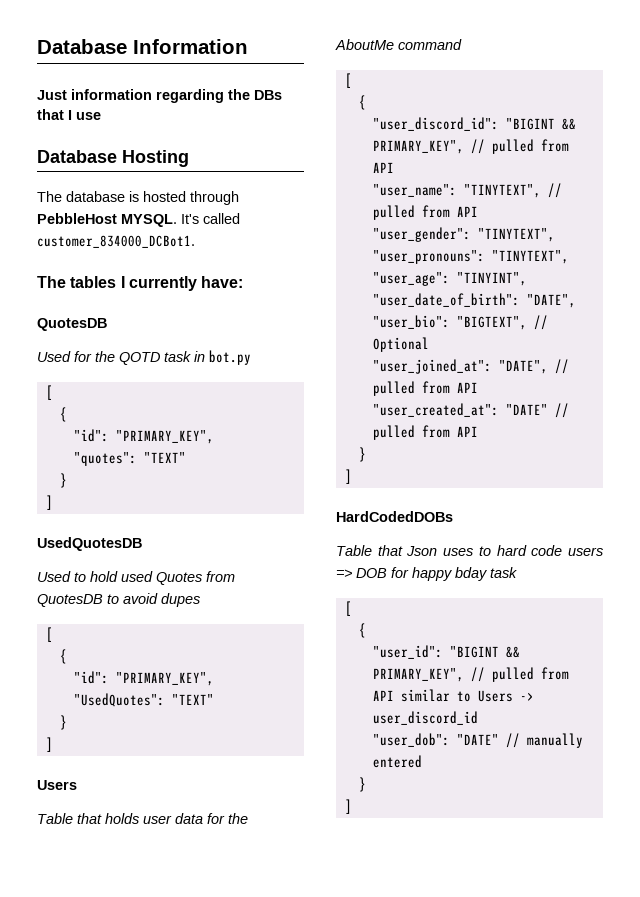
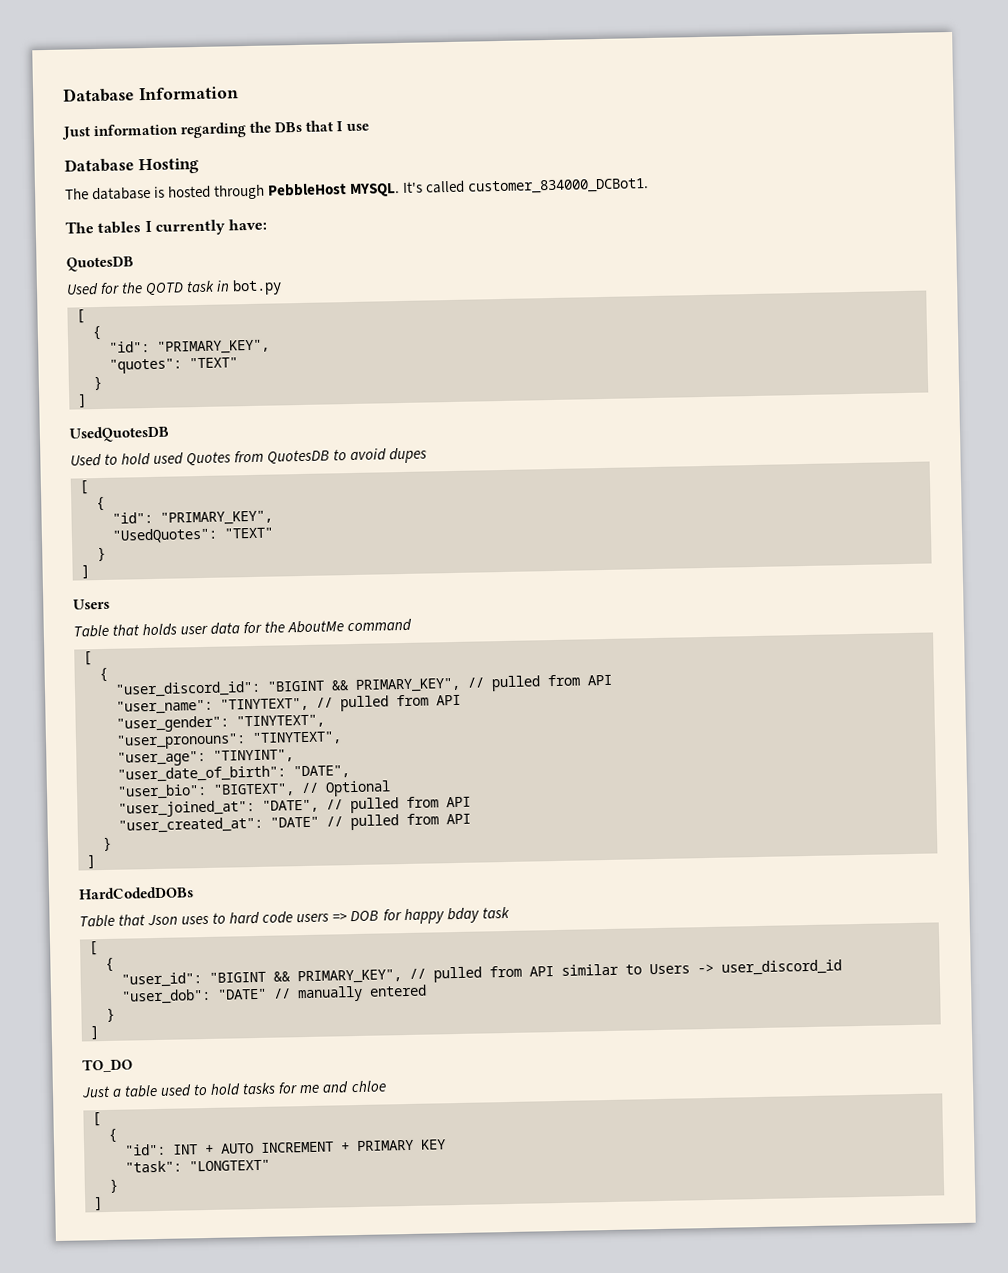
(352, 806) none -> [82,1058,133,1073] [81,1080,387,1098] [92,1112,101,1127] [108,1128,117,1143] [125,1139,446,1156] [125,1159,270,1173] [109,1178,118,1193] [94,1196,103,1211] // TO_DO // Just a table used to hold tasks for me and chloe // [ // { // "id": INT + AUTO INCREMENT + PRIMARY KEY // "task": "LONGTEXT" // } // ]

